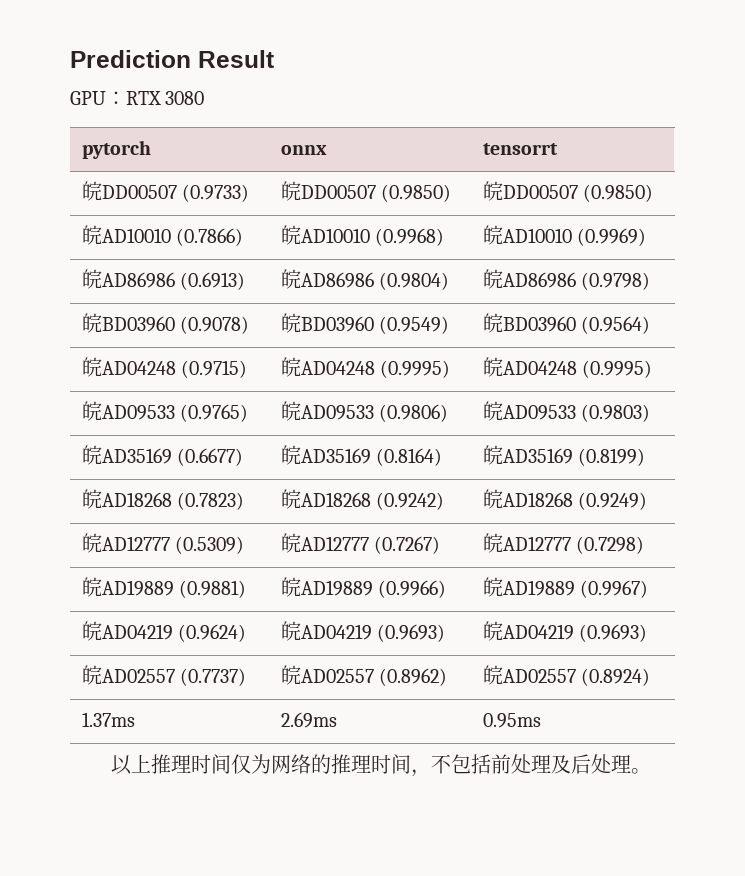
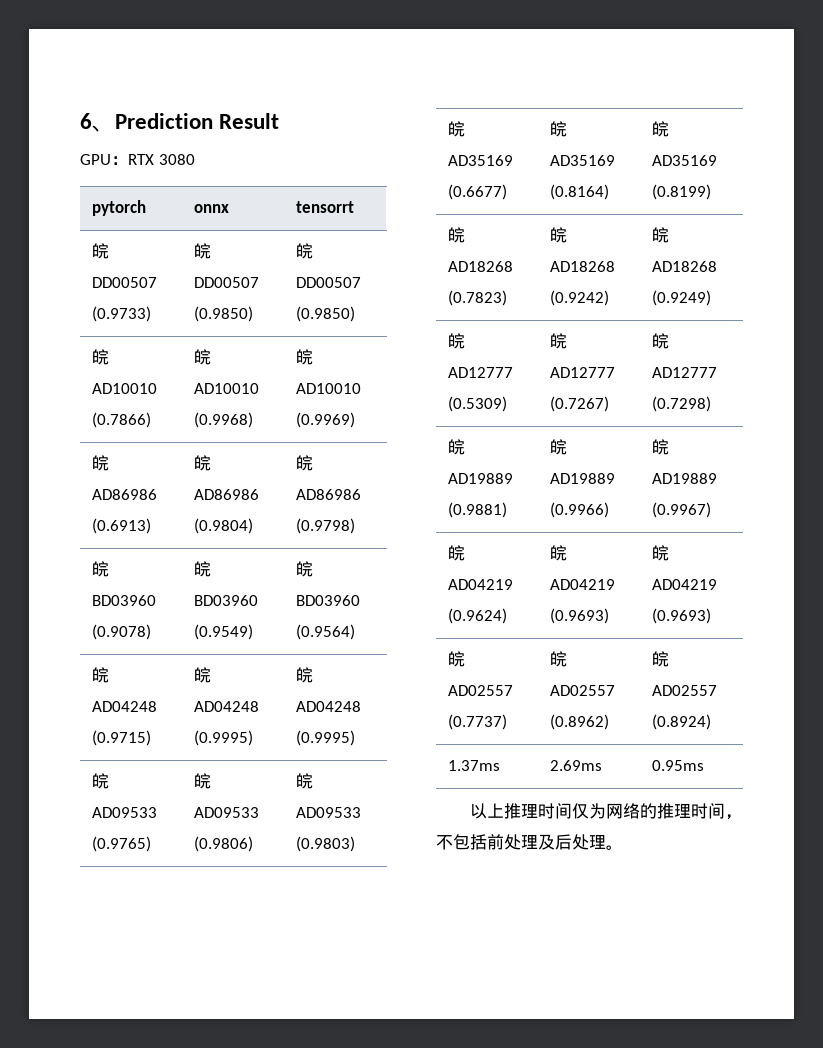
(70, 59) none -> [80,113,115,132] 6、

